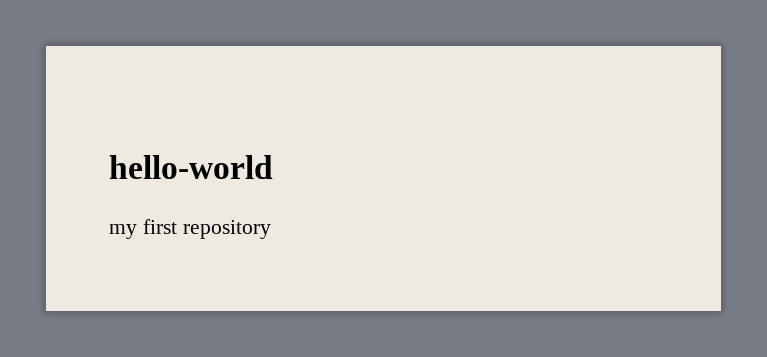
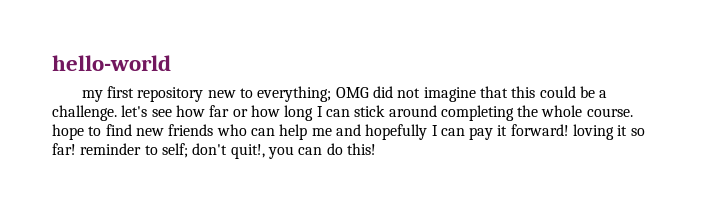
(271, 229) none -> [207,86,608,102] [52,105,633,121] [52,124,645,140] [52,143,376,159] new to everything; OMG did not imagine that this could be a challenge. let's see how far or how long I can stick around completing the whole course. hope to find new friends who can help me and hopefully I can pay it forward! loving it so far! reminder to self; don't quit!, you can do this!

